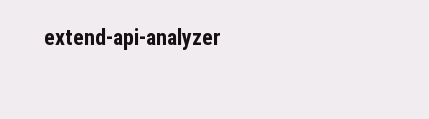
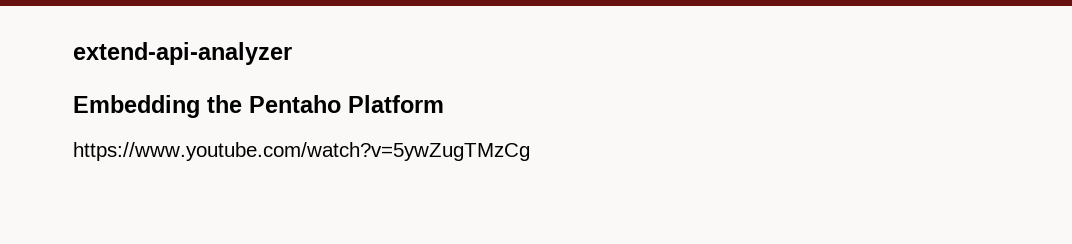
(221, 39) none -> [73,95,444,118] [73,142,530,161] // Embedding the Pentaho Platform // https://www.youtube.com/watch?v=5ywZugTMzCg

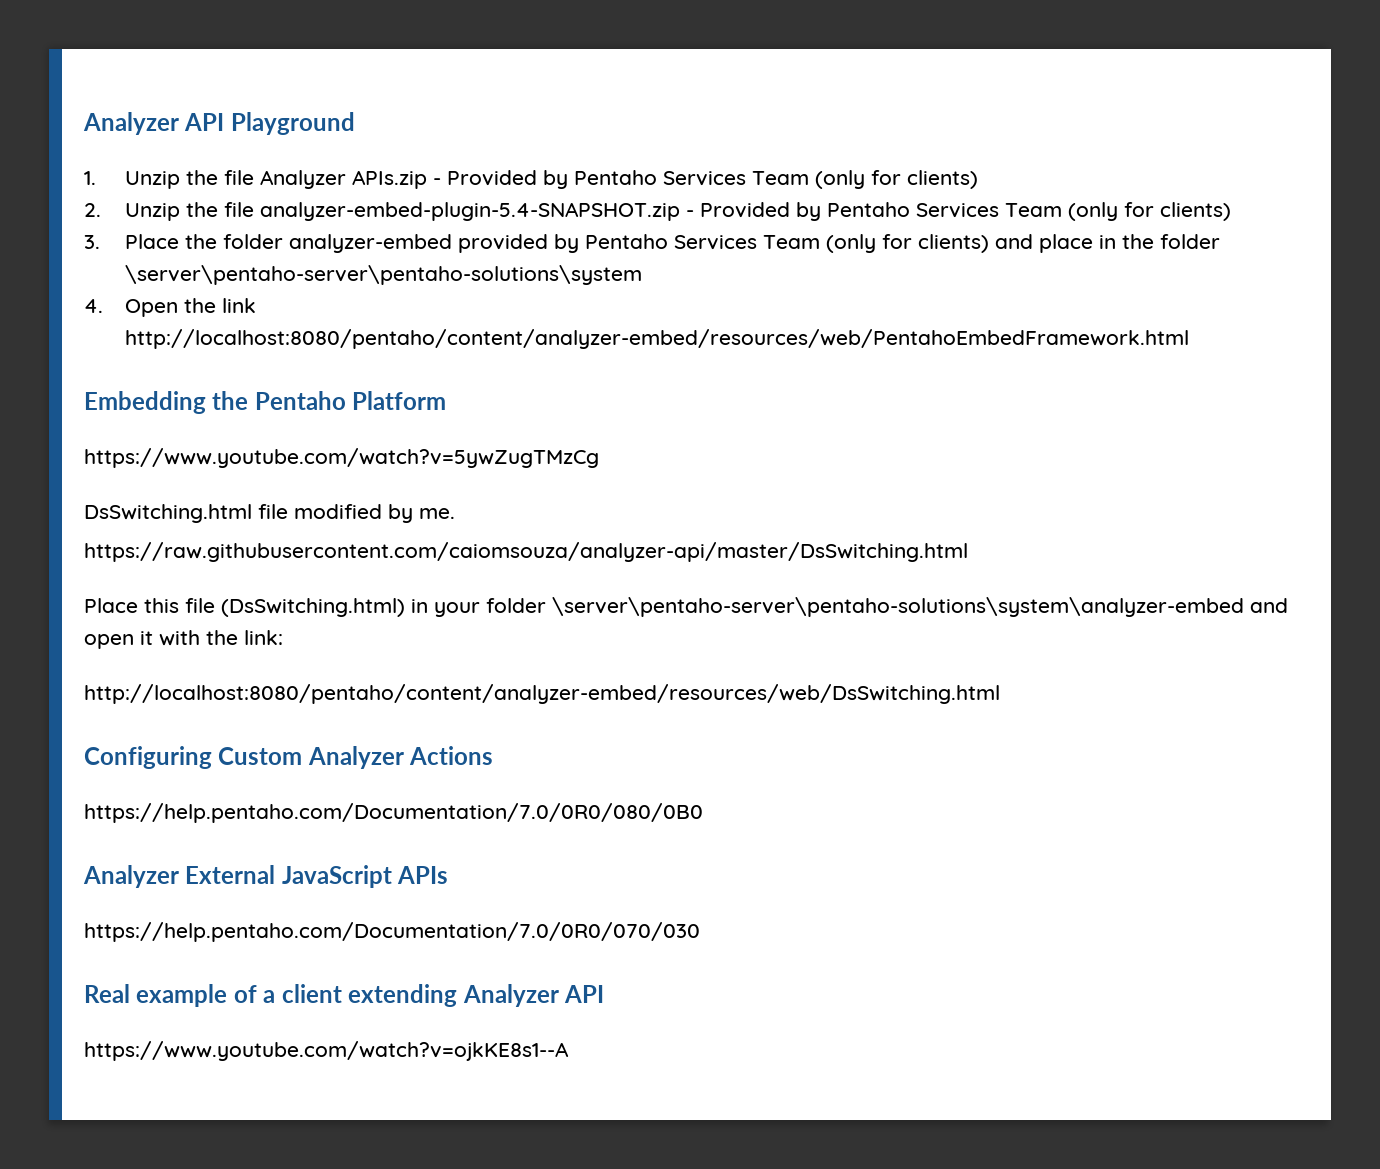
[73,42,292,65] extend-api-analyzer -> [83,112,355,135] [84,170,978,189] [84,202,1231,221] [84,234,1220,253] [124,265,642,285] [84,298,256,317] [124,329,1189,349] Analyzer API Playground // 1. Unzip the file Analyzer APIs.zip - Provided by Pentaho Services Team (only for clients) // 2. Unzip the file analyzer-embed-plugin-5.4-SNAPSHOT.zip - Provided by Pentaho Services Team (only for clients) // 3. Place the folder analyzer-embed provided by Pentaho Services Team (only for clients) and place in the folder \server\pentaho-server\pentaho-solutions\system // 4. Open the link http://localhost:8080/pentaho/content/analyzer-embed/resources/web/PentahoEmbedFramework.html
(530, 151) none -> [84,504,455,523] [84,542,968,562] [84,597,1288,617] [84,630,283,649] [84,684,1000,704] [84,746,494,769] [84,803,703,823] [83,865,449,888] [84,922,700,942] [84,984,605,1007] [84,1041,569,1061] // DsSwitching.html file modified by me. // https://raw.githubusercontent.com/caiomsouza/analyzer-api/master/DsSwitching.html // Place this file (DsSwitching.html) in your folder \server\pentaho-server\pentaho-solutions\system\analyzer-embed and open it with the link: // http://localhost:8080/pentaho/content/analyzer-embed/resources/web/DsSwitching.html // Configuring Custom Analyzer Actions // https://help.pentaho.com/Documentation/7.0/0R0/080/0B0 // Analyzer External JavaScript APIs // https://help.pentaho.com/Documentation/7.0/0R0/070/030 // Real example of a client extending Analyzer API // https://www.youtube.com/watch?v=ojkKE8s1--A

